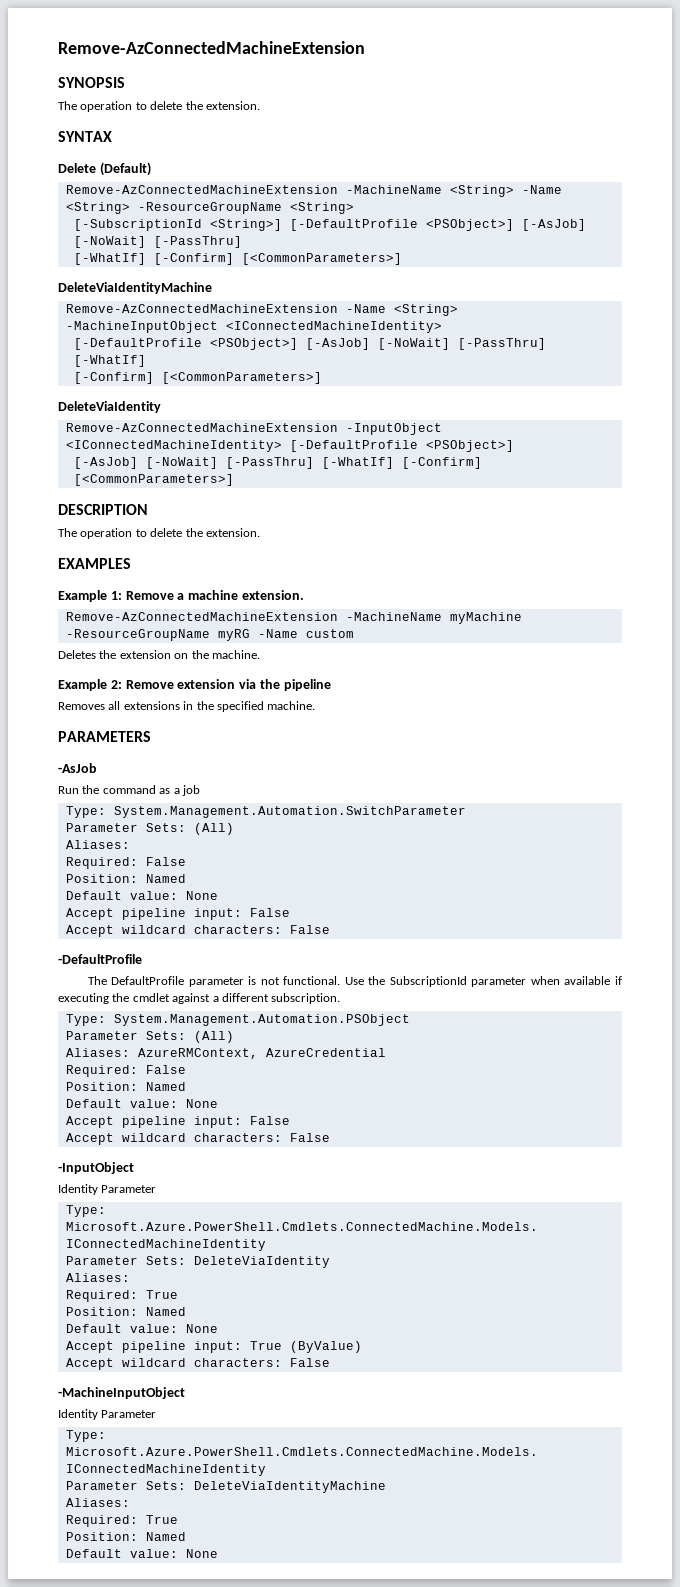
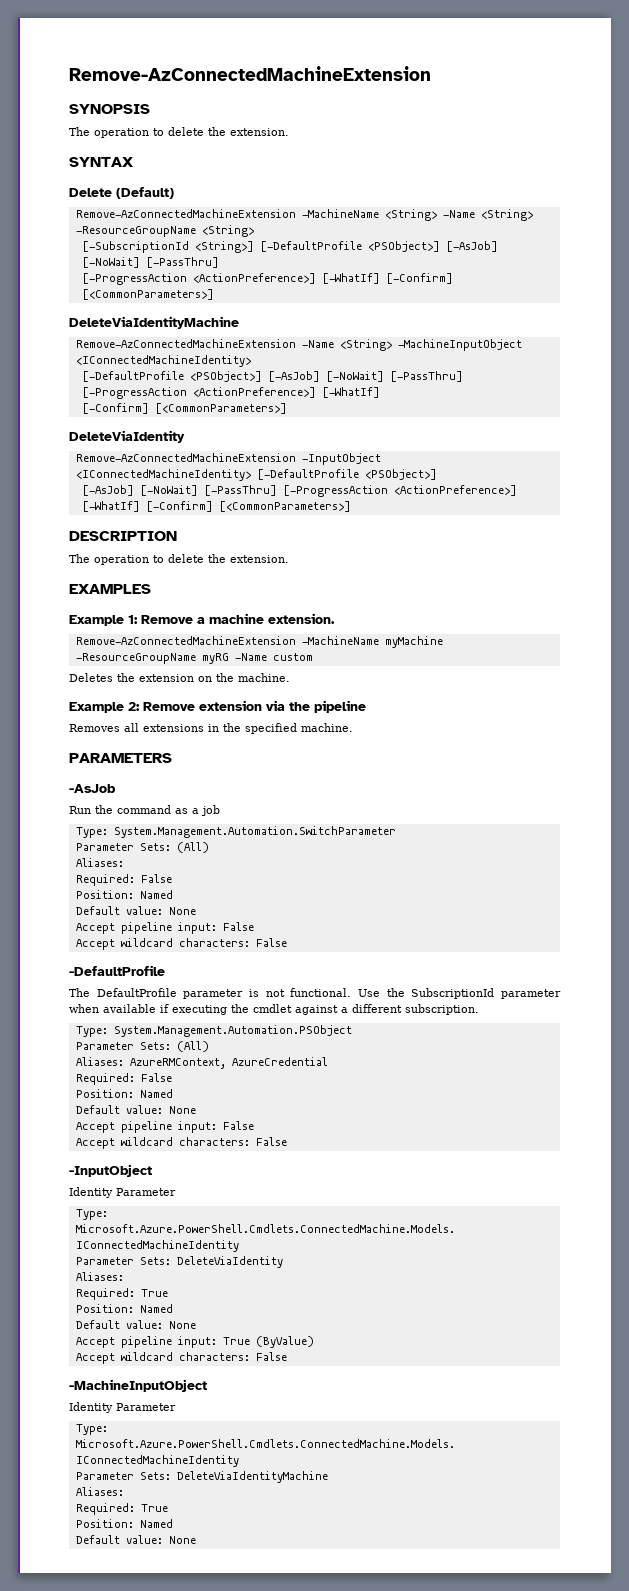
(242, 242) none -> [81,273,316,285] [-ProgressAction <ActionPreference>]
(546, 344) none -> [81,387,316,399] [-ProgressAction <ActionPreference>]
(314, 463) none -> [282,485,517,497] [-ProgressAction <ActionPreference>]

